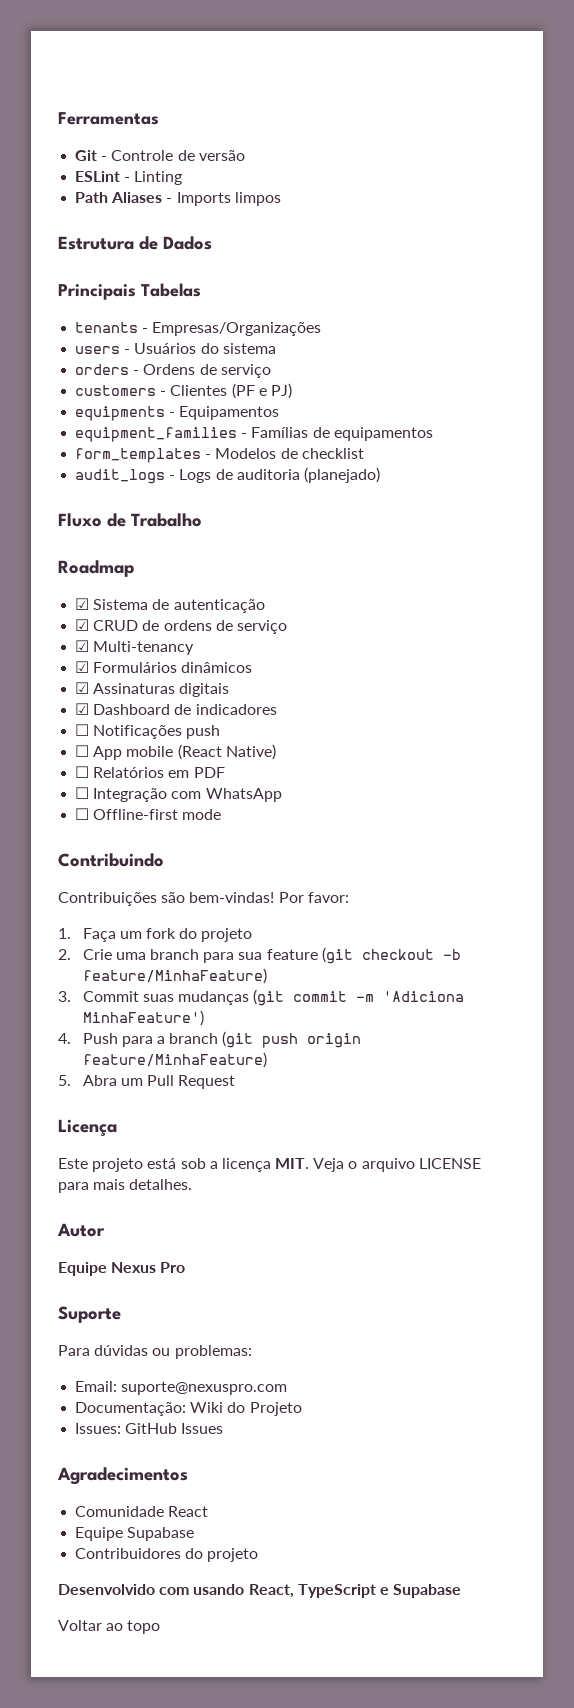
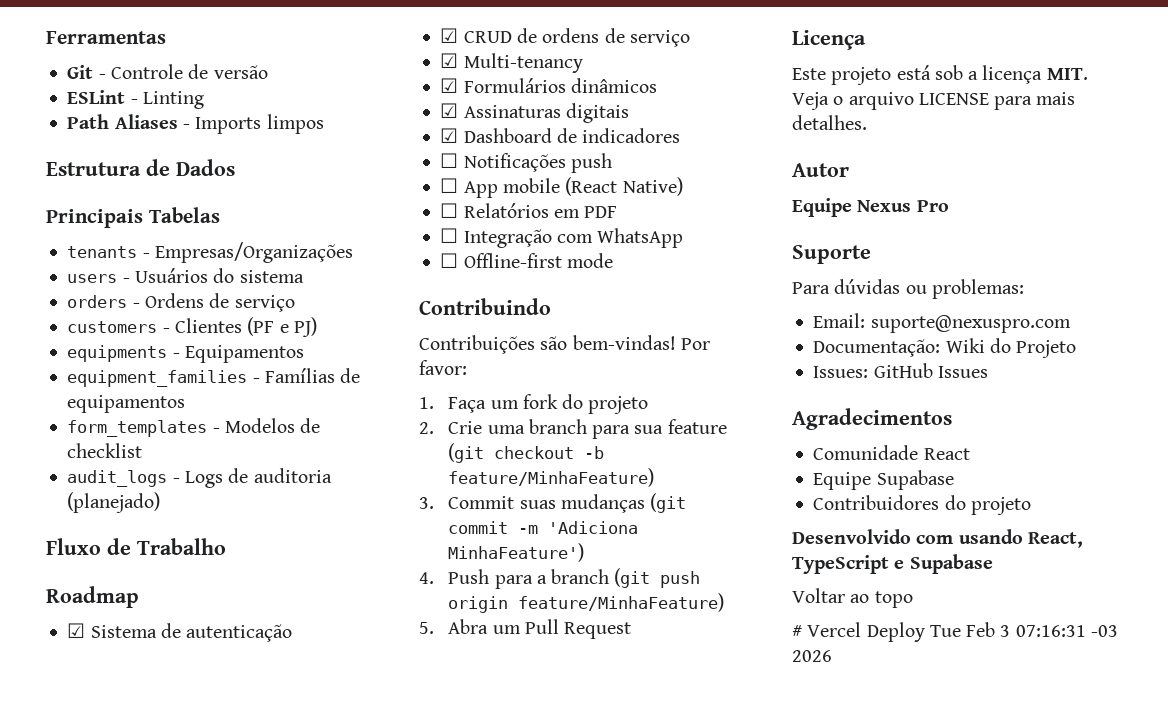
(161, 1627) none -> [792,622,1118,642] [792,650,832,662] // # Vercel Deploy Tue Feb 3 07:16:31 -03 2026

